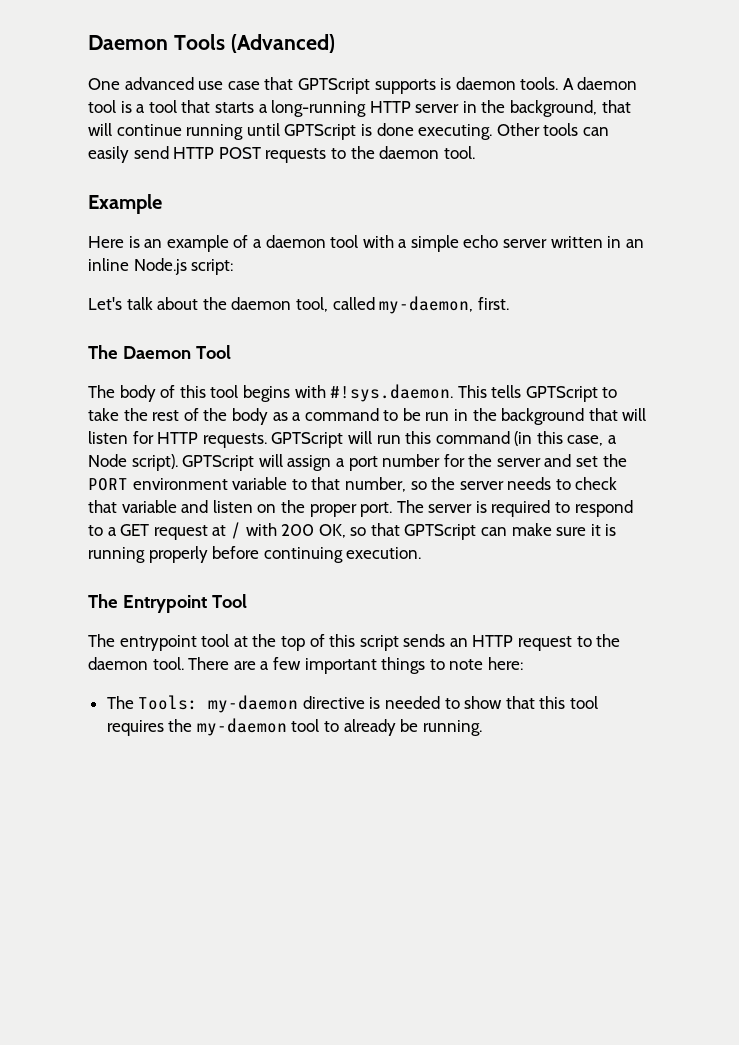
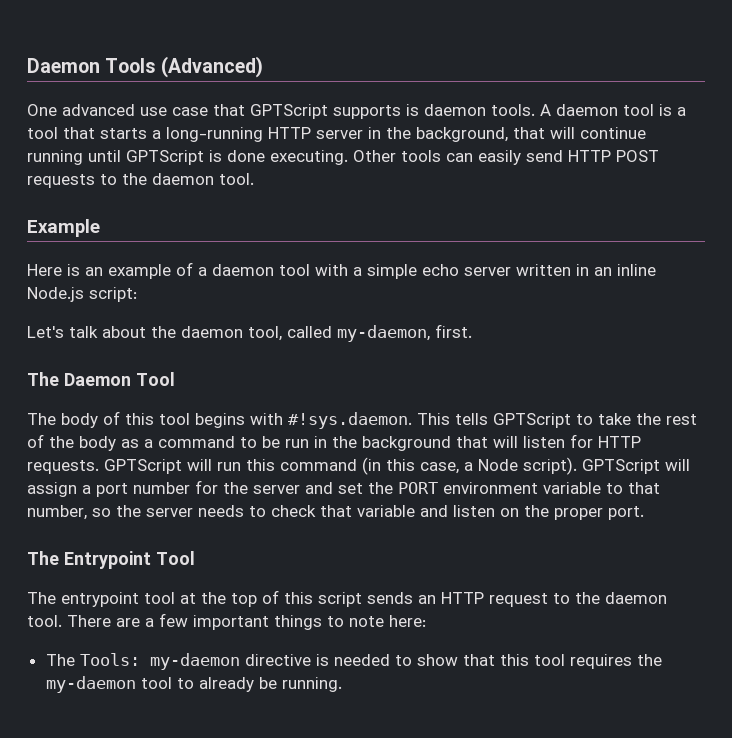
[396,500,633,517] [88,522,617,540] [88,546,422,563] The server is required to respond to a GET request at / with 200 OK, so that GPTScript can make sure it is running properly before continuing execution. -> (644, 513) none

